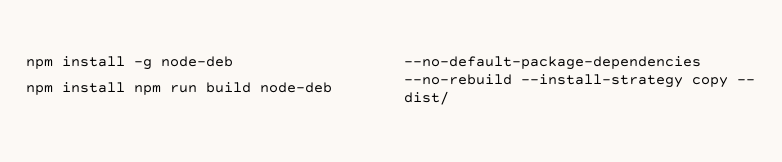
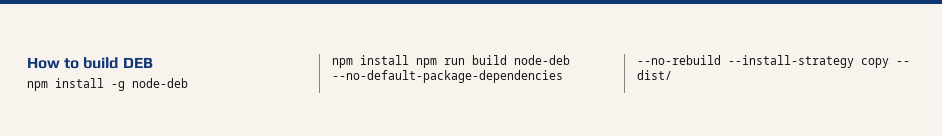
(26, 64) none -> [27,57,153,69] How to build DEB //

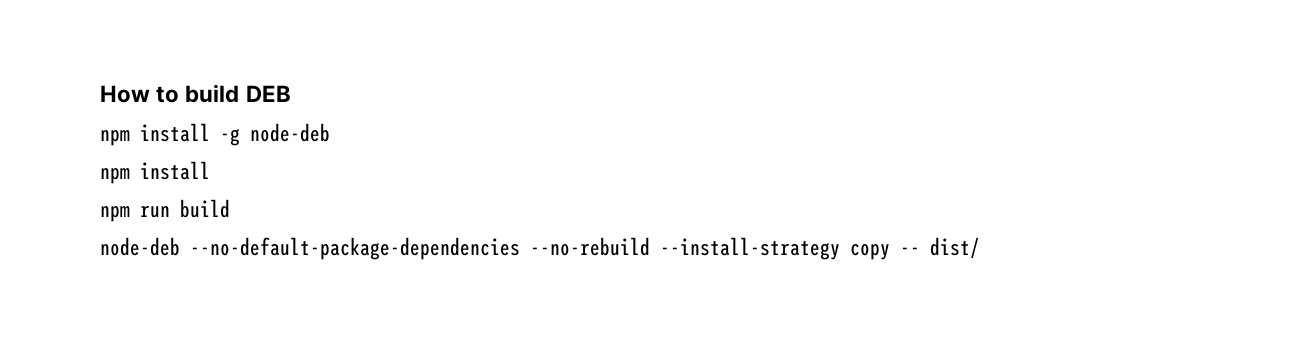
(409, 60) none -> (210, 170) //
(507, 60) none -> (230, 208) //

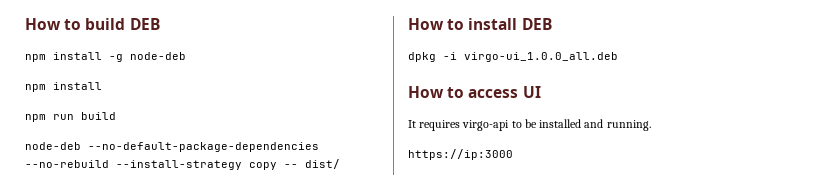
(980, 248) none -> [408,18,552,30] [408,52,618,62] [408,86,541,98] [408,119,651,131] [408,149,513,160] // How to install DEB // dpkg -i virgo-ui_1.0.0_all.deb // How to access UI // It requires virgo-api to be installed and running. // https://ip:3000

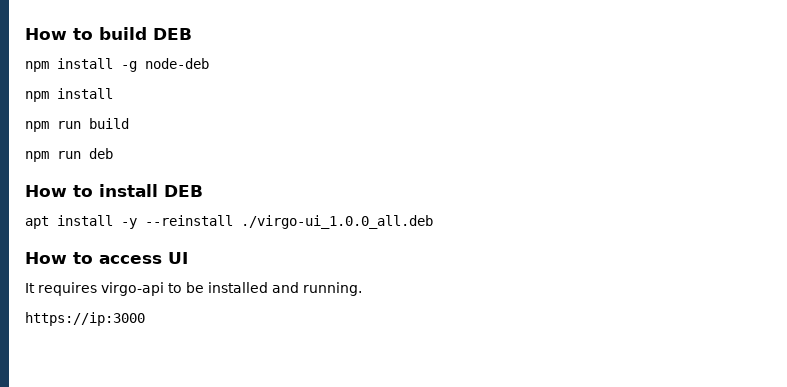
[25,142,319,152] [25,159,340,170] node-deb --no-default-package-dependencies --no-rebuild --install-strategy copy -- dist/ -> [25,148,113,162] npm run deb
[408,52,618,62] dpkg -i virgo-ui_1.0.0_all.deb -> [25,215,433,229] apt install -y --reinstall ./virgo-ui_1.0.0_all.deb

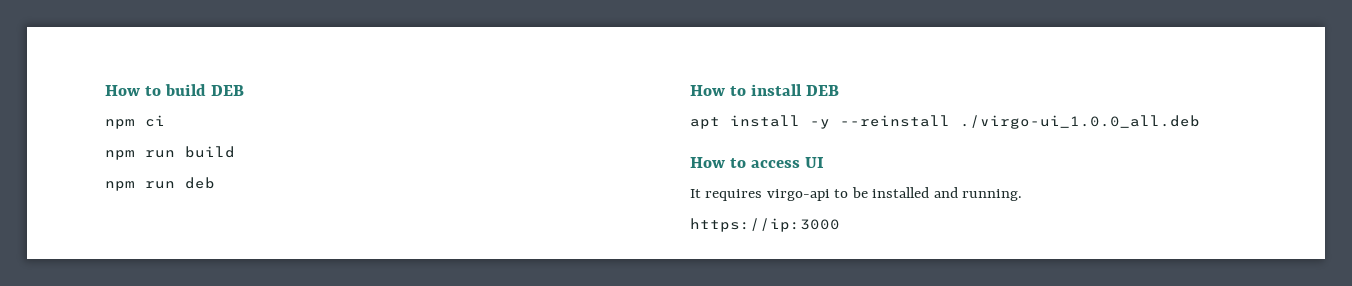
[57,58,209,72] [25,88,113,102] install -g node-deb // npm install -> [145,115,165,127] ci

